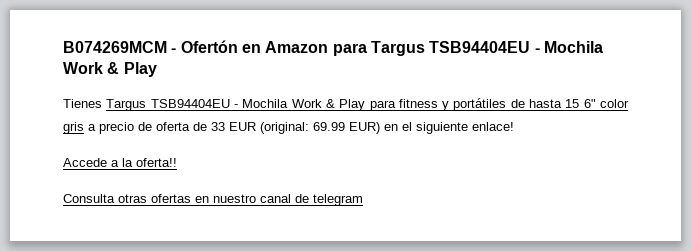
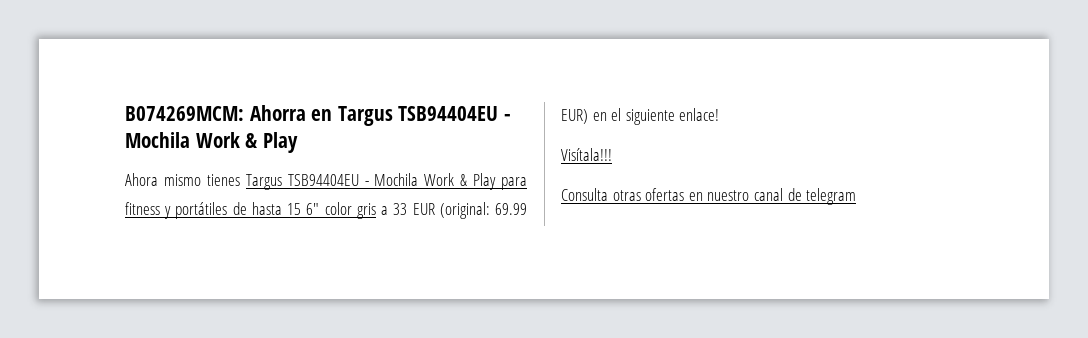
[63,40,367,56] B074269MCM - Ofertón en Amazon para -> [125,105,333,121] B074269MCM: Ahorra en
[63,99,102,108] Tienes -> [125,173,240,186] Ahora mismo tienes
[99,122,207,134] precio de oferta de -> (389, 210) none
[63,158,177,167] Accede a la oferta!! -> [561,148,612,161] Visítala!!!

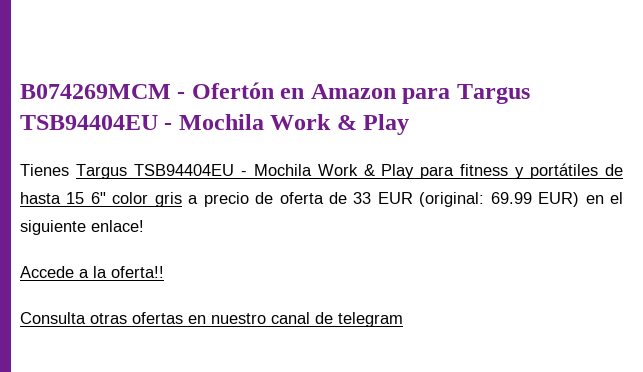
[125,105,333,121] B074269MCM: Ahorra en -> [20,82,451,104] B074269MCM - Ofertón en Amazon para
[125,173,240,186] Ahora mismo tienes -> [20,164,69,176] Tienes
(389, 210) none -> [203,192,347,207] precio de oferta de
[561,148,612,161] Visítala!!! -> [20,266,164,278] Accede a la oferta!!

